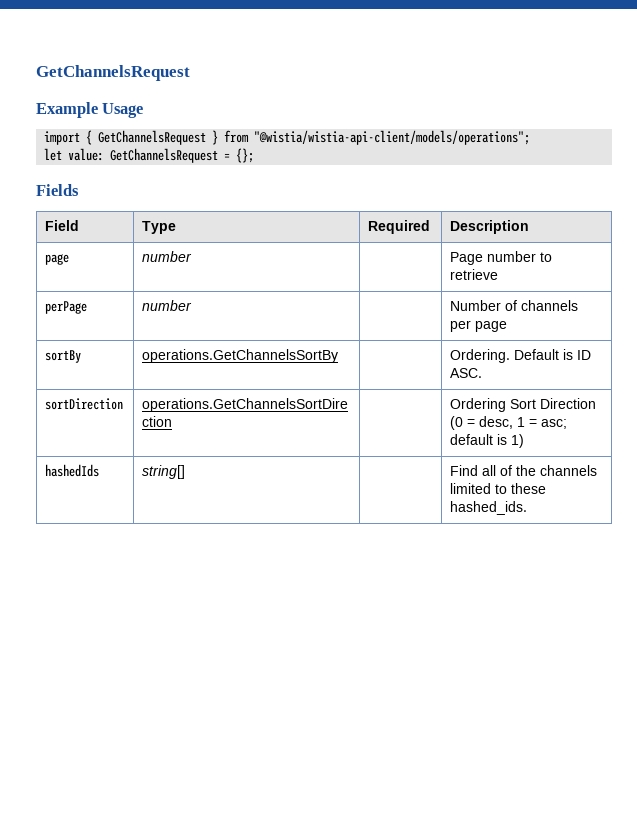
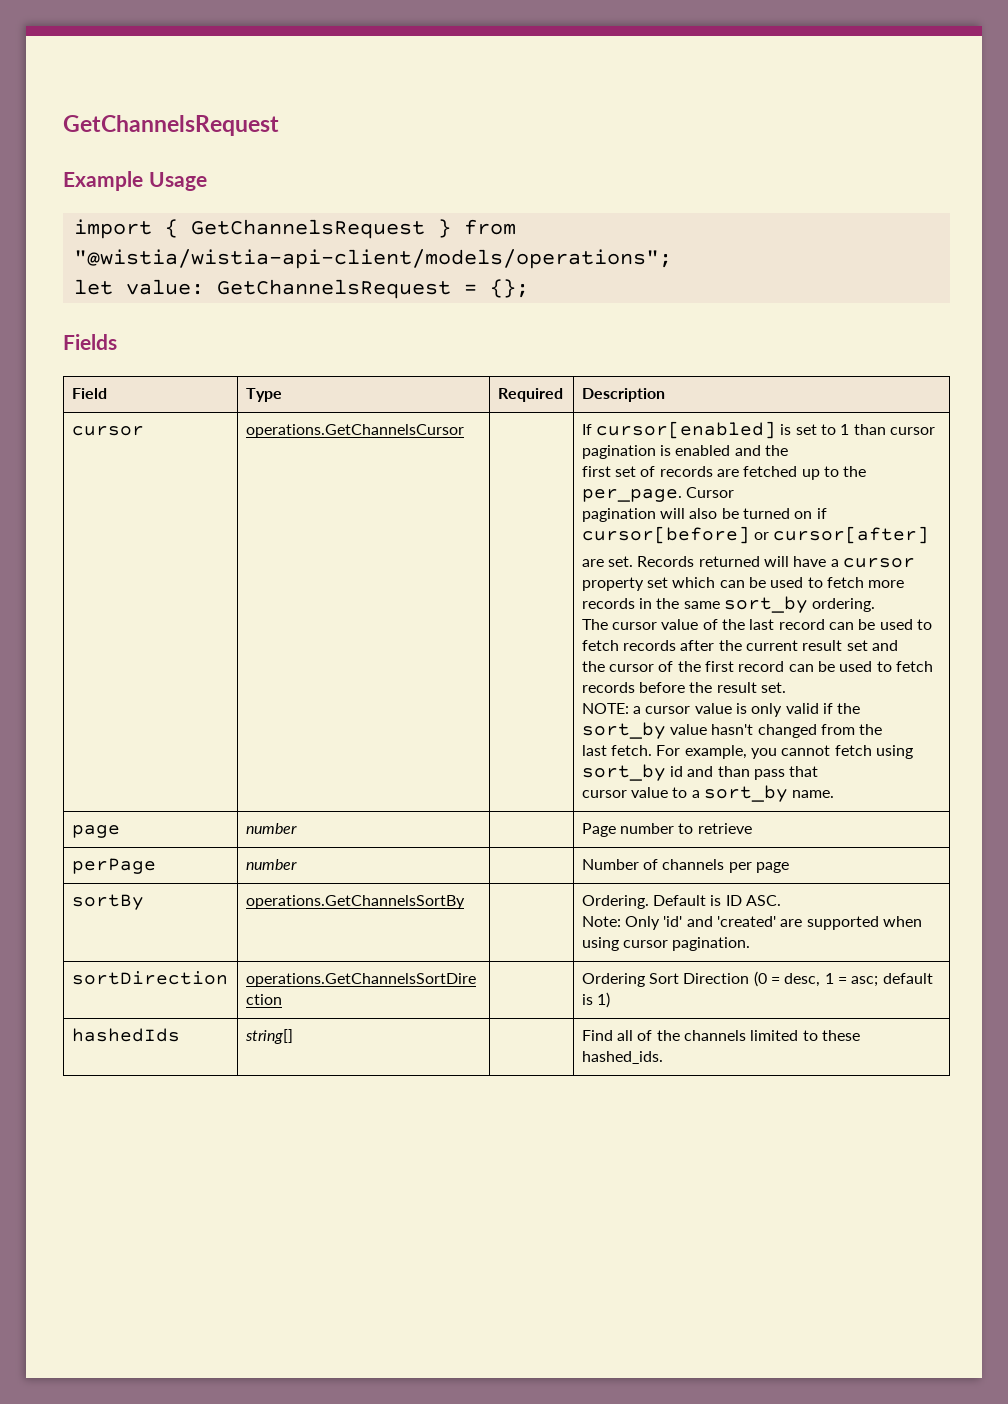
(530, 227) none -> [71,426,144,436] [245,424,464,438] [581,421,936,439] [581,445,789,459] [581,466,867,480] [581,487,735,502] [581,508,827,522] [581,526,930,544] [581,556,916,568] [581,577,905,591] [581,596,876,613] [581,619,932,630] [581,640,899,651] [581,661,933,672] [581,682,787,693] [581,703,861,717] [581,722,883,739] [581,745,914,759] [581,764,819,781] [581,785,835,802] // cursor | operations.GetChannelsCursor | | If cursor[enabled] is set to 1 than cursor pagination is enabled and the // first set of records are fetched up to the per_page. Cursor // pagination will also be turned on if cursor[before] or cursor[after] // are set. Records returned will have a cursor property set which can be used to fetch more records in the same sort_by ordering. // The cursor value of the last record can be used to fetch records after the current result set and // the cursor of the first record can be used to fetch records before the result set. // NOTE: a cursor value is only valid if the sort_by value hasn't changed from the // last fetch. For example, you cannot fetch using sort_by id and than pass that // cursor value to a sort_by name.
(483, 373) none -> [581,916,923,930] [581,937,751,951] // Note: Only 'id' and 'created' are supported when using cursor pagination.

